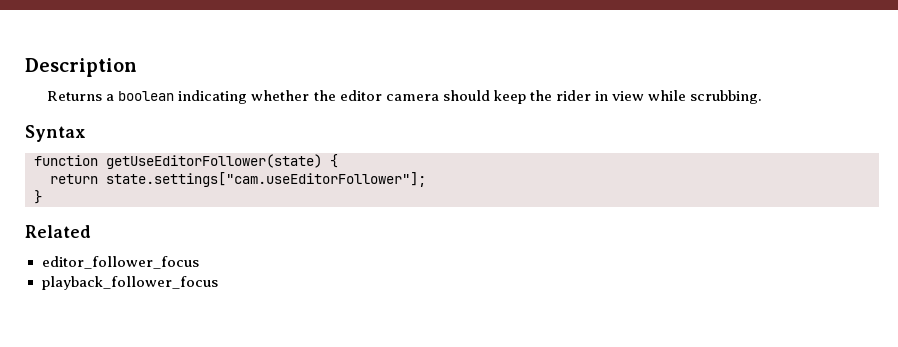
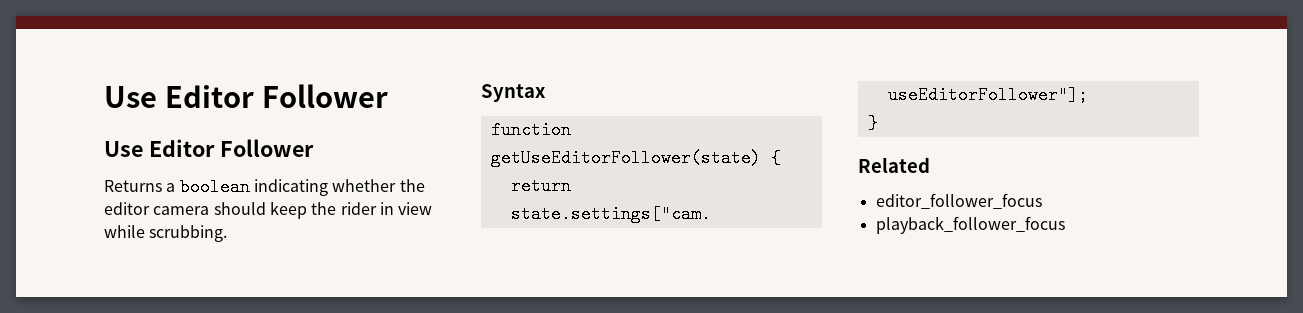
[25,58,137,77] Description -> [104,84,388,108] [104,139,314,157] Use Editor Follower // Use Editor Follower

